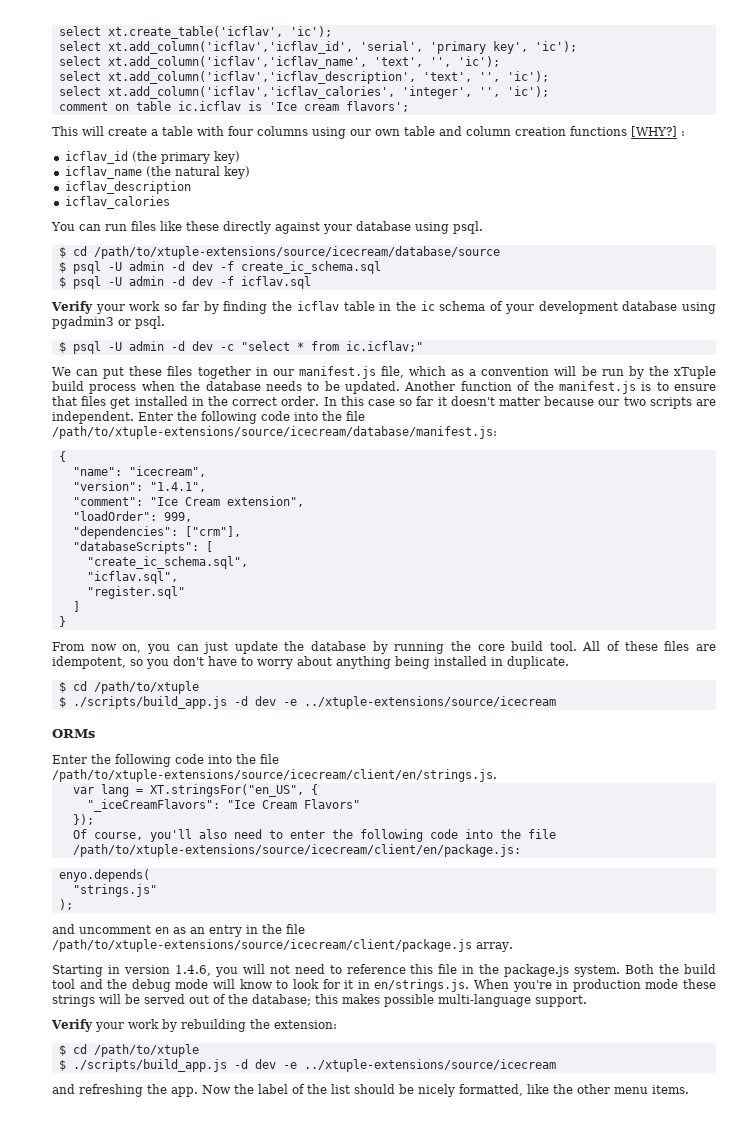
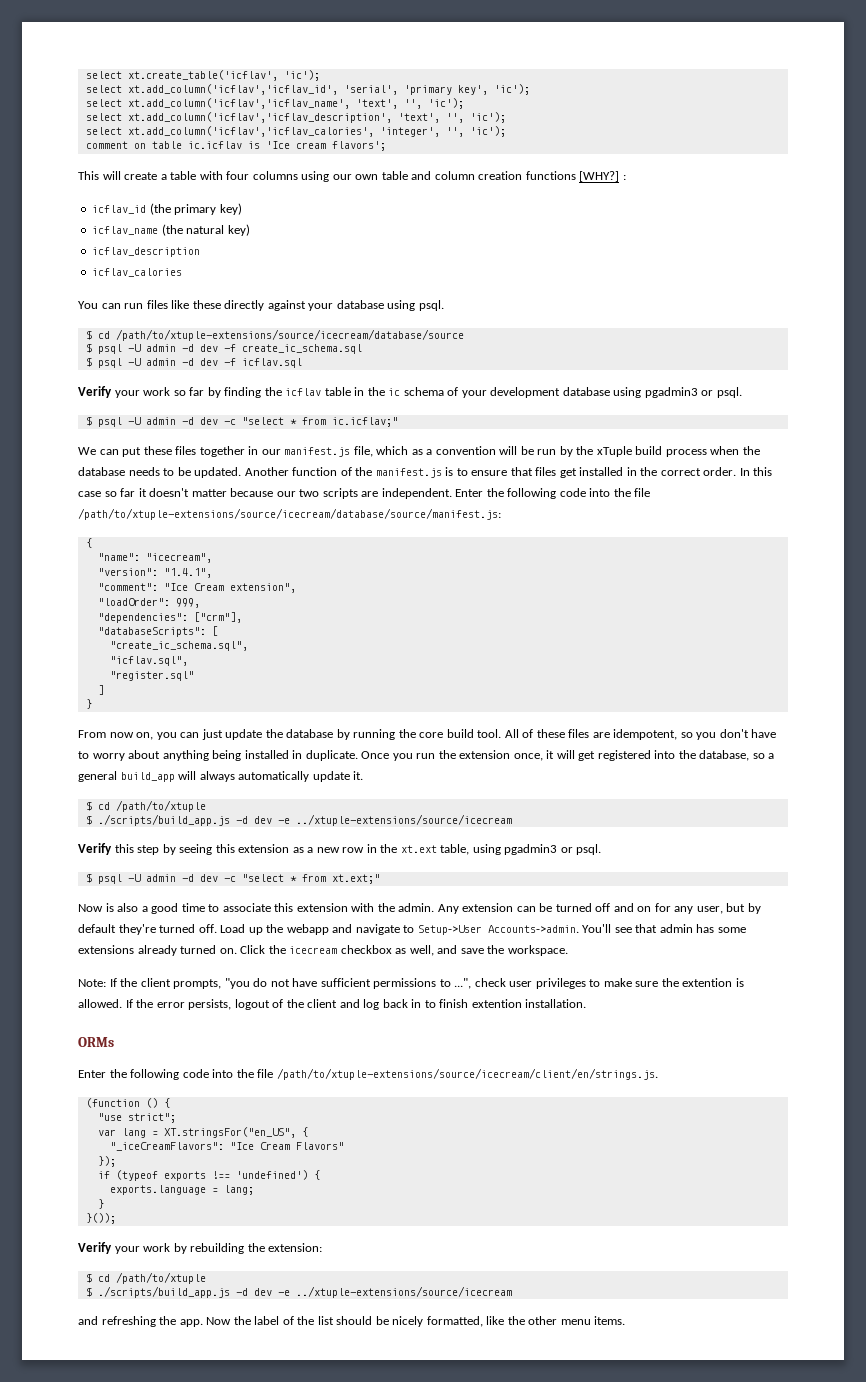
[52,426,497,439] /path/to/xtuple-extensions/source/icecream/database/manifest.js: -> [78,508,501,520] /path/to/xtuple-extensions/source/icecream/database/source/manifest.js:
[58,681,199,694] [58,696,556,709] // $ cd /path/to/xtuple // $ ./scripts/build_app.js -d dev -e ../xtuple-extensions/source/icecream -> [361,750,775,761] [78,771,364,782] [85,800,206,812] [85,814,512,826] [78,843,602,855] [85,873,380,884] [78,903,761,914] [78,924,746,935] [78,945,568,956] [78,978,744,989] [78,999,587,1010] Once you run the extension once, it will get registered into the database, so a general build_app will always automatically update it. // $ cd /path/to/xtuple // $ ./scripts/build_app.js -d dev -e ../xtuple-extensions/source/icecream // Verify this step by seeing this extension as a new row in the xt.ext table, using pgadmin3 or psql. // $ psql -U admin -d dev -c "select * from xt.ext;" // Now is also a good time to associate this extension with the admin. Any extension can be turned off and on for any user, but by default they're turned off. Load up the webapp and navigate to Setup->User Accounts->admin. You'll see that admin has some extensions already turned on. Click the icecream checkbox as well, and save the workspace. // Note: If the client prompts, "you do not have sufficient permissions to ...", check user privileges to make sure the extention is allowed. If the error persists, logout of the client and log back in to finish extention installation.
(497, 775) none -> [85,1098,170,1108] [97,1113,176,1123] // (function () { // "use strict";
[72,829,556,842] [72,844,521,857] [58,869,150,882] [72,884,157,897] [58,899,73,910] [52,924,305,937] [52,939,513,952] [52,964,717,977] [52,979,716,992] [52,994,587,1007] Of course, you'll also need to enter the following code into the file /path/to/xtuple-extensions/source/icecream/client/en/package.js: // enyo.depends( // "strings.js" // ); // and uncomment en as an entry in the file /path/to/xtuple-extensions/source/icecream/client/package.js array. // Starting in version 1.4.6, you will not need to reference this file in the package.js system. Both the build tool and the debug mode will know to look for it in en/strings.js. When you're in production mode these strings will be served out of the database; this makes possible multi-language support. -> [97,1170,320,1181] [109,1185,254,1195] [97,1199,104,1209] [85,1213,116,1224] if (typeof exports !== 'undefined') { // exports.language = lang; // } // }());

